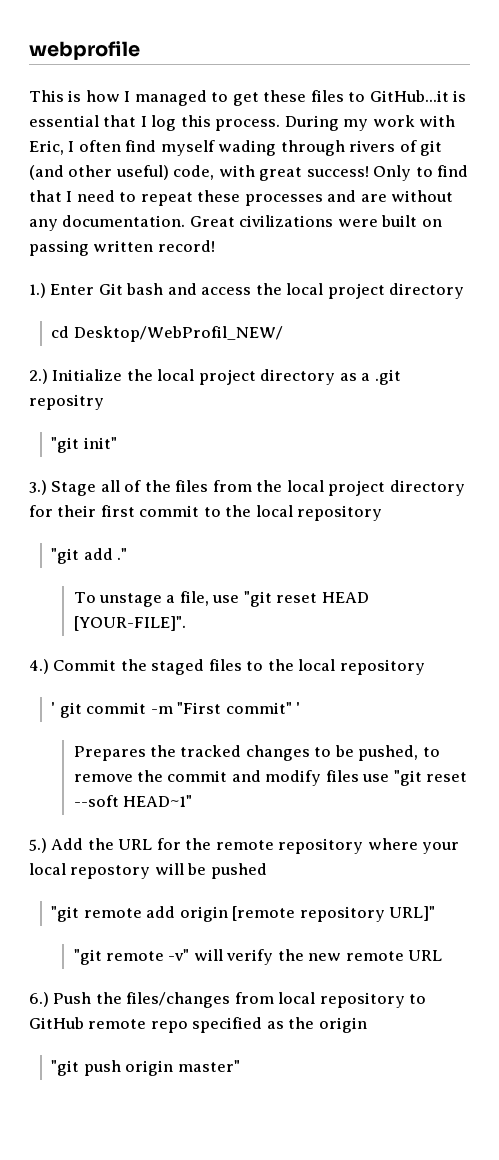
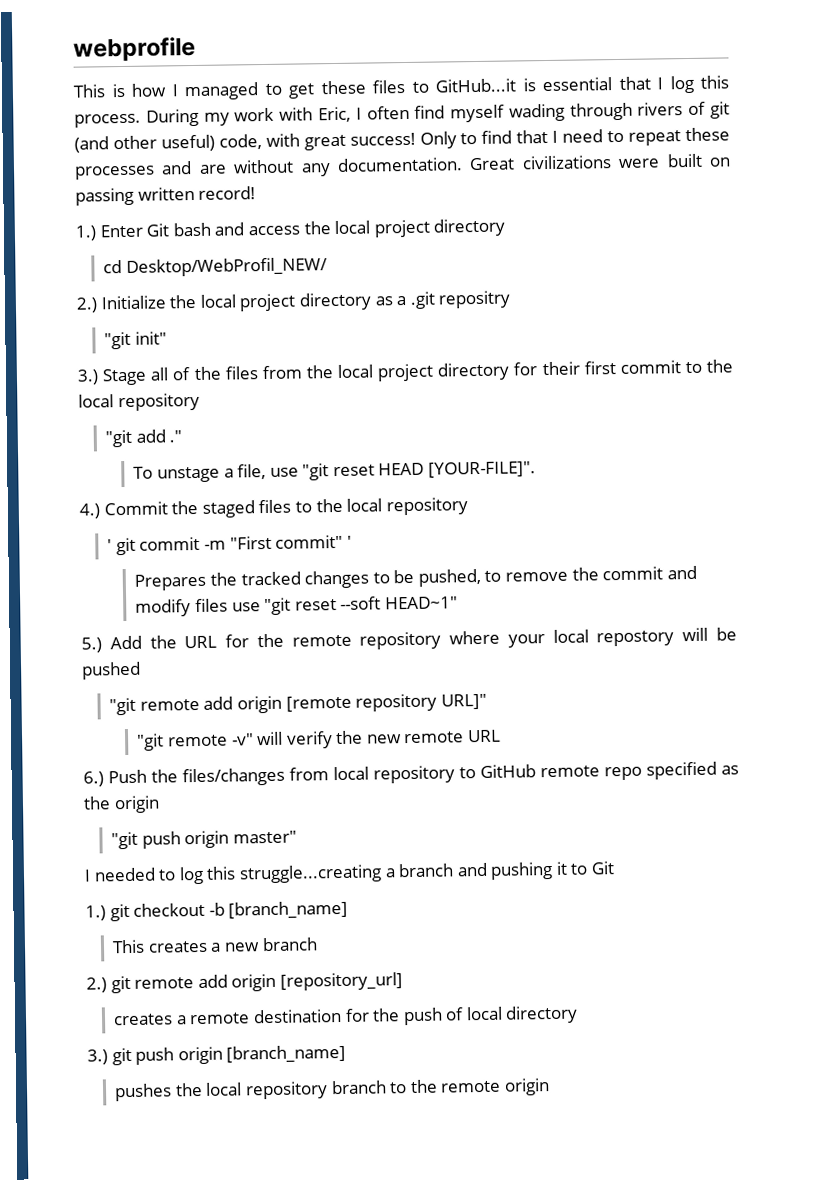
(240, 1066) none -> [84,861,616,885] [85,900,349,922] [112,937,318,954] [86,972,403,994] [113,1005,579,1026] [87,1044,347,1066] [114,1078,550,1102] // I needed to log this struggle...creating a branch and pushing it to Git // 1.) git checkout -b [branch_name] // This creates a new branch // 2.) git remote add origin [repository_url] // creates a remote destination for the push of local directory // 3.) git push origin [branch_name] // pushes the local repository branch to the remote origin

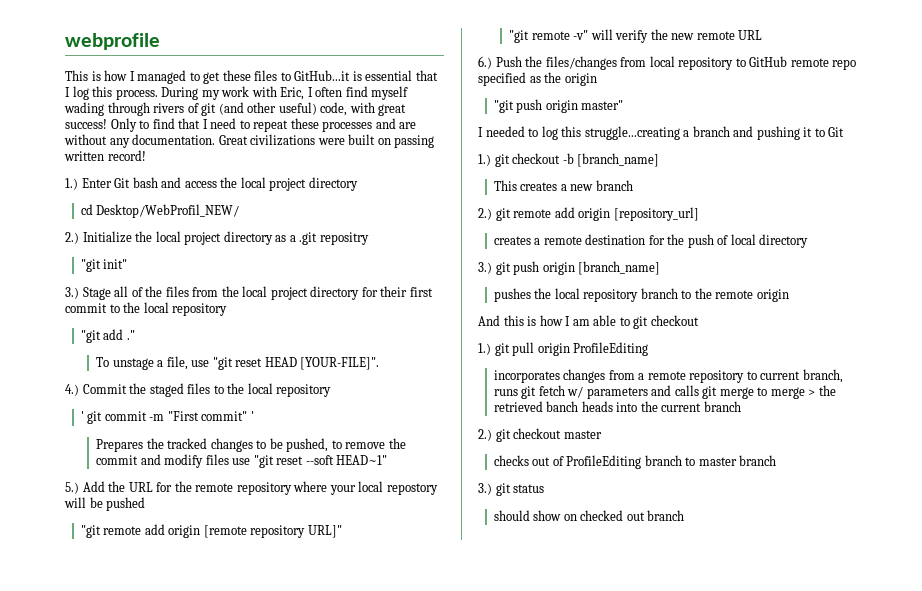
(550, 1087) none -> [478,315,699,329] [478,342,649,356] [493,369,843,383] [493,385,836,399] [493,401,741,412] [478,428,602,442] [493,455,777,469] [478,483,545,496] [493,510,685,521] // And this is how I am able to git checkout // 1.) git pull origin ProfileEditing // incorporates changes from a remote repository to current branch, runs git fetch w/ parameters and calls git merge to merge > the retrieved banch heads into the current branch // 2.) git checkout master // checks out of ProfileEditing branch to master branch // 3.) git status // should show on checked out branch

